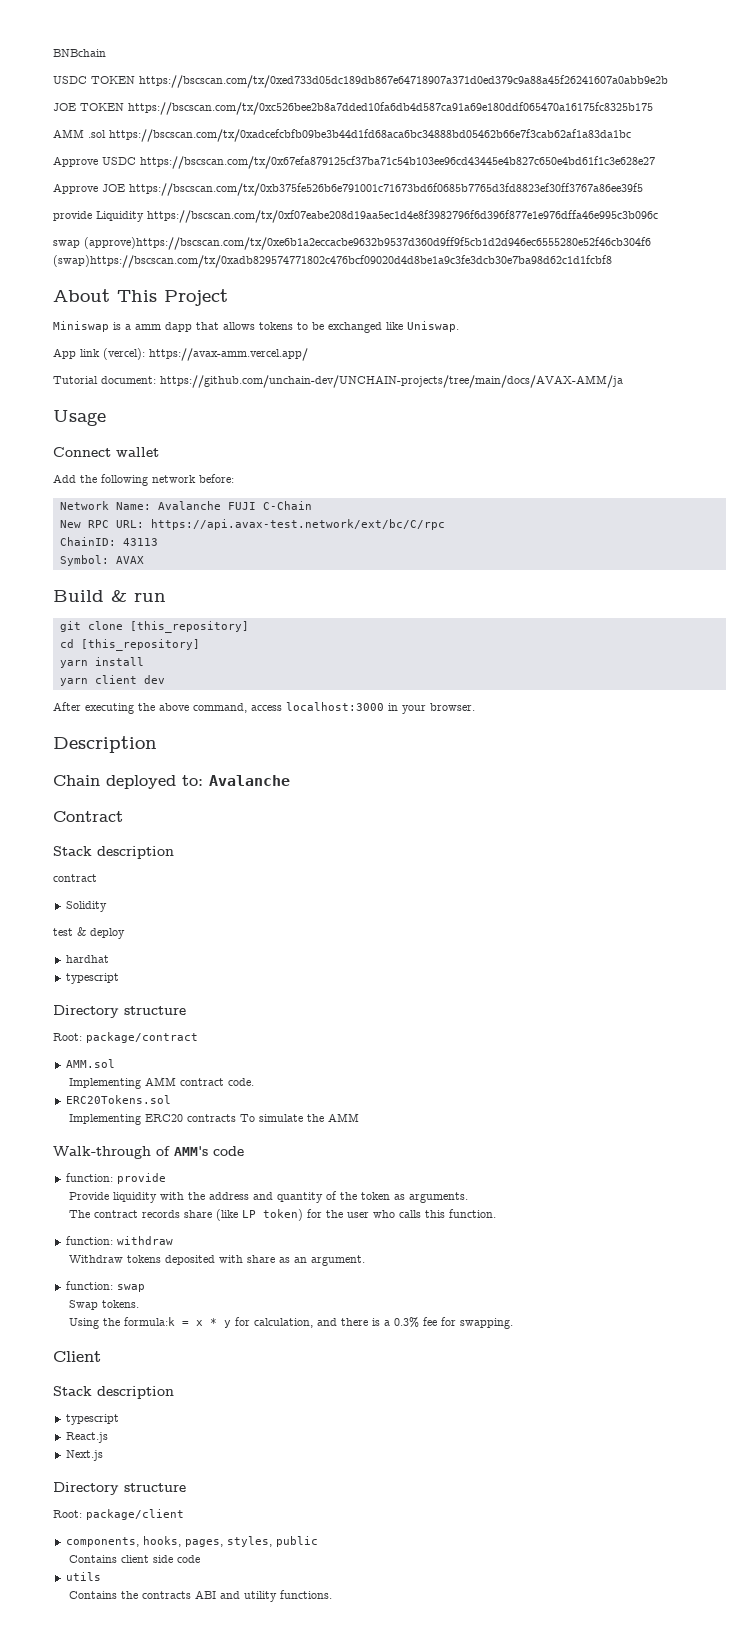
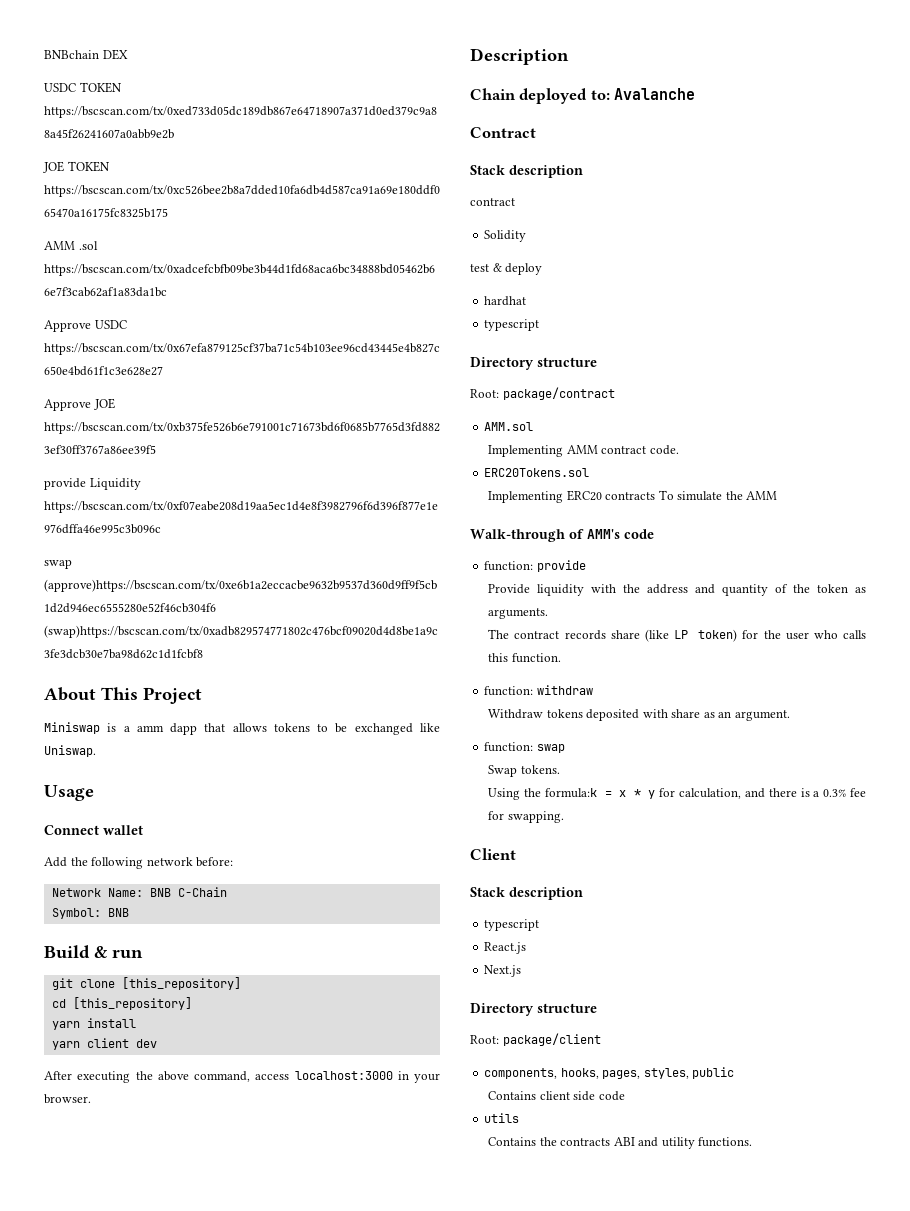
(106, 53) none -> [102,49,128,60] DEX
[53,348,308,361] [53,375,623,388] // App link (vercel): https://avax-amm.vercel.app/ // Tutorial document: https://github.com/unchain-dev/UNCHAIN-projects/tree/main/docs/AVAX-AMM/ja -> (96, 751) none
[157,501,256,510] Avalanche FUJI -> [149,888,171,897] BNB
[59,519,445,530] [59,537,158,546] // New RPC URL: https://api.avax-test.network/ext/bc/C/rpc // ChainID: 43113 -> (227, 892) none
[115,556,144,564] AVAX -> [107,908,129,917] BNB

